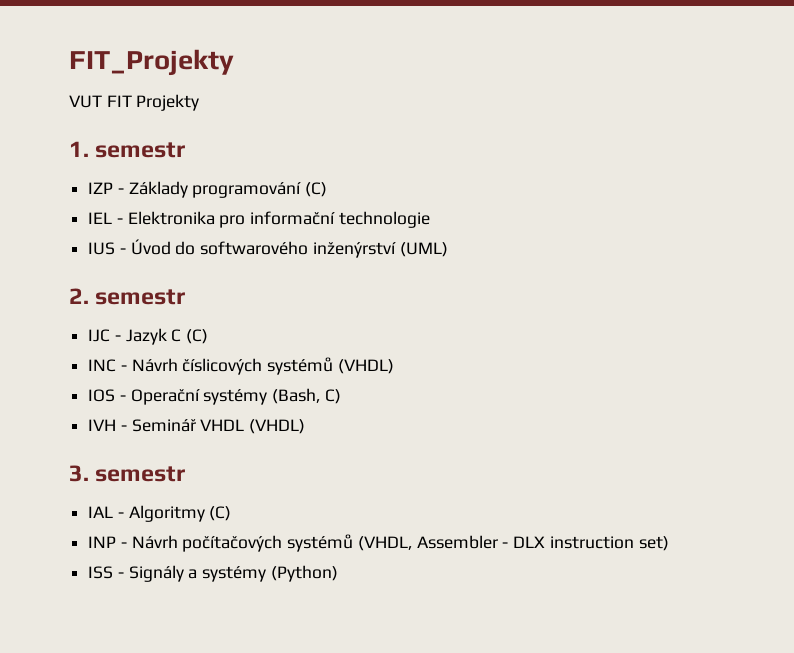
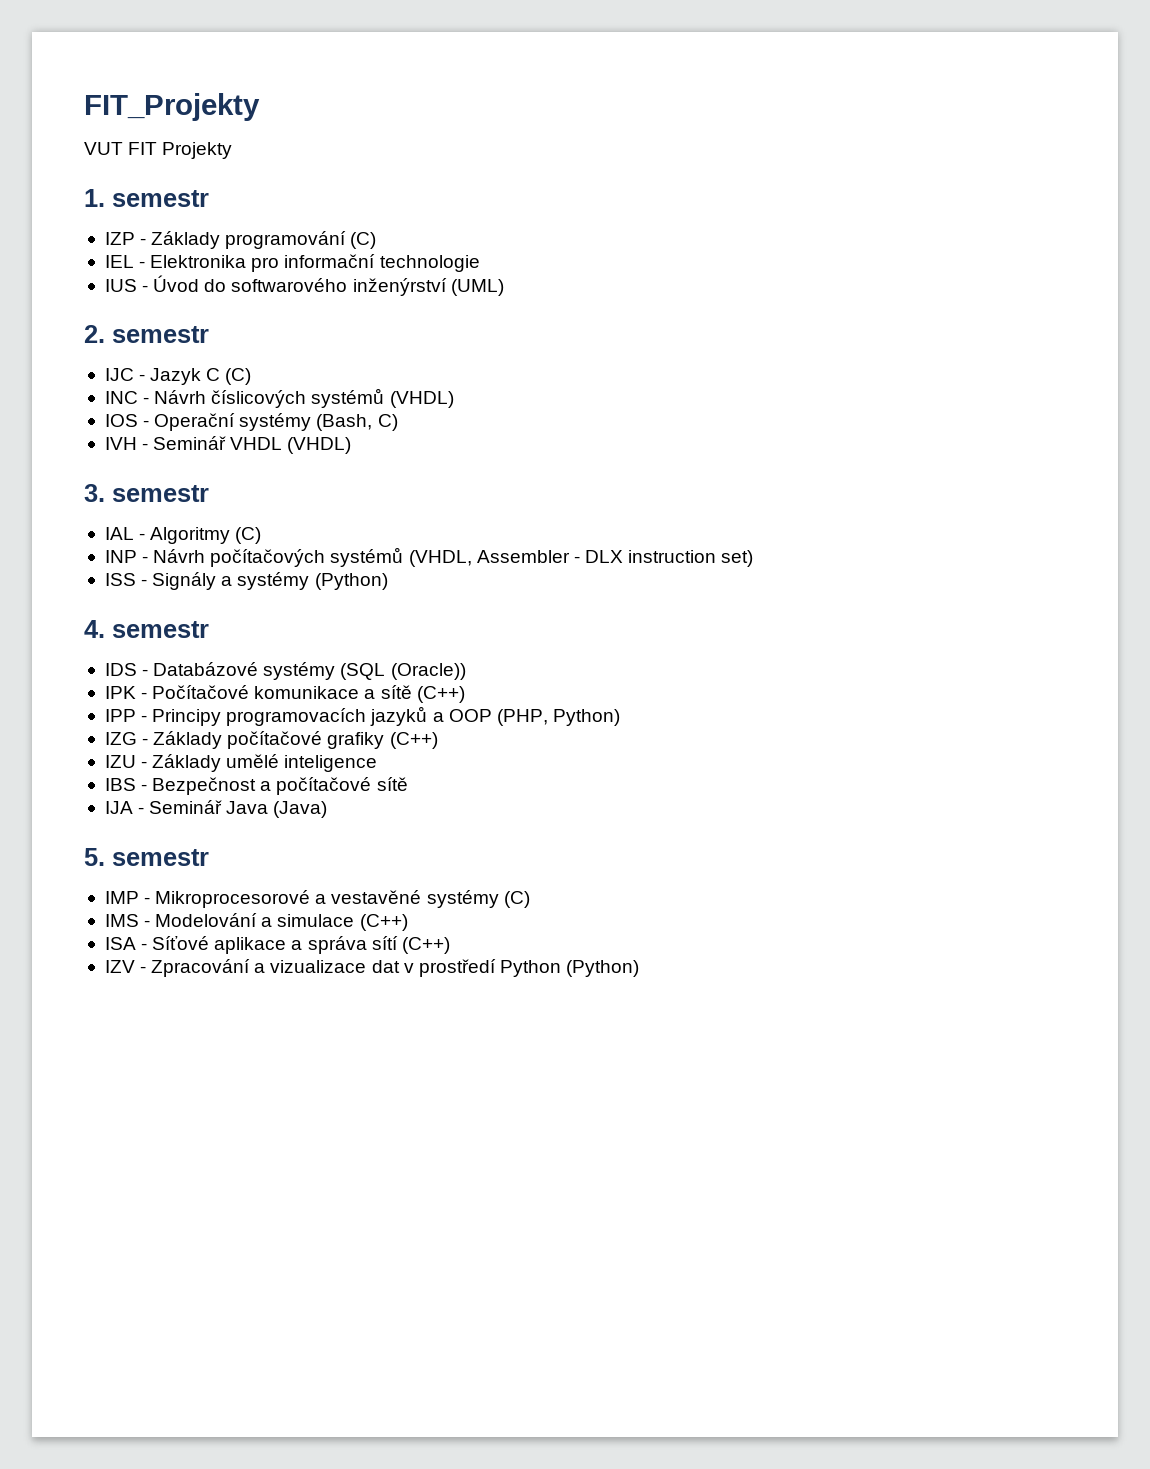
(338, 573) none -> [84,620,209,638] [104,662,466,680] [104,685,465,703] [104,706,620,726] [104,731,438,749] [104,754,378,772] [104,777,408,795] [104,800,328,818] [84,848,209,866] [104,890,530,908] [104,913,408,931] [104,936,450,954] [104,959,640,977] // 4. semestr // IDS - Databázové systémy (SQL (Oracle)) // IPK - Počítačové komunikace a sítě (C++) // IPP - Principy programovacích jazyků a OOP (PHP, Python) // IZG - Základy počítačové grafiky (C++) // IZU - Základy umělé inteligence // IBS - Bezpečnost a počítačové sítě // IJA - Seminář Java (Java) // 5. semestr // IMP - Mikroprocesorové a vestavěné systémy (C) // IMS - Modelování a simulace (C++) // ISA - Síťové aplikace a správa sítí (C++) // IZV - Zpracování a vizualizace dat v prostředí Python (Python)

